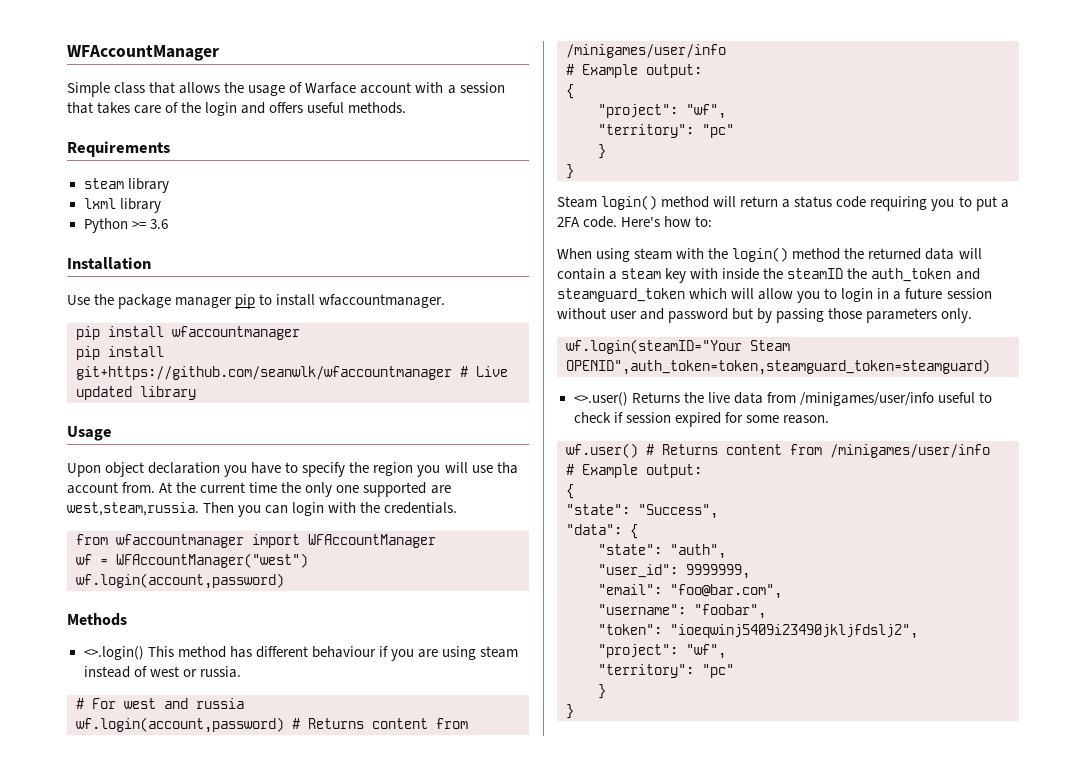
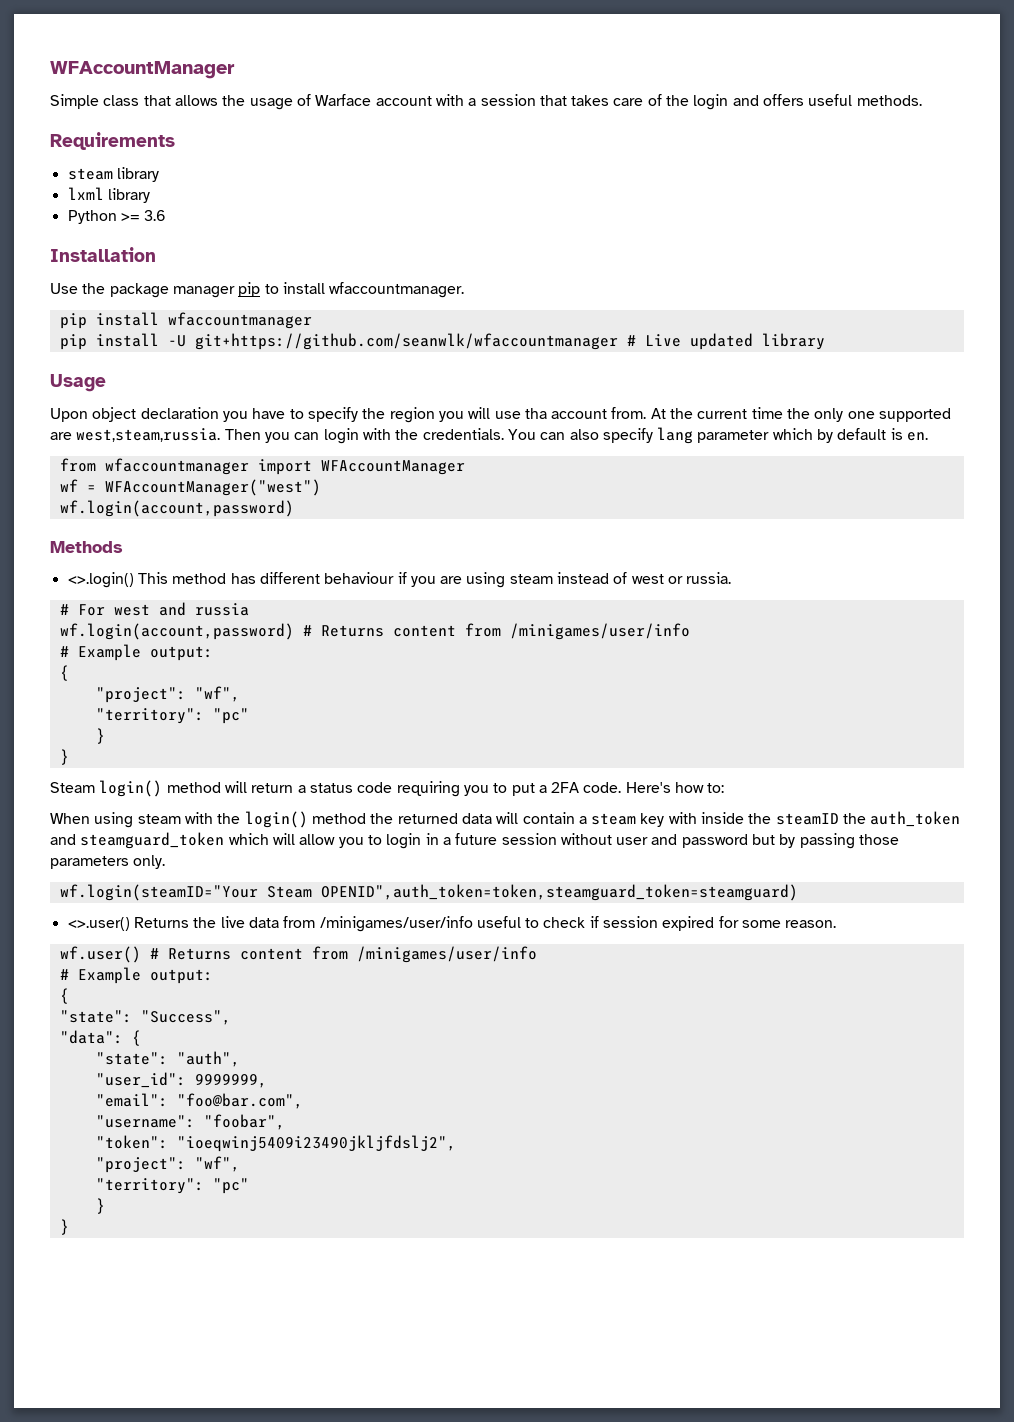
(164, 351) none -> [167,335,186,347] -U
(458, 508) none -> [507,427,929,444] You can also specify lang parameter which by default is en.

